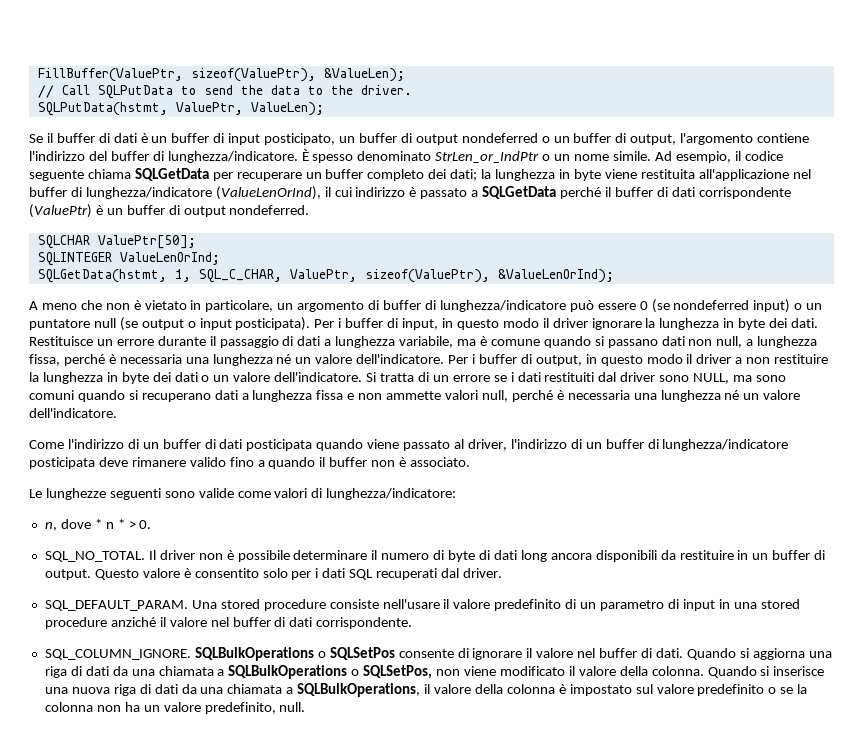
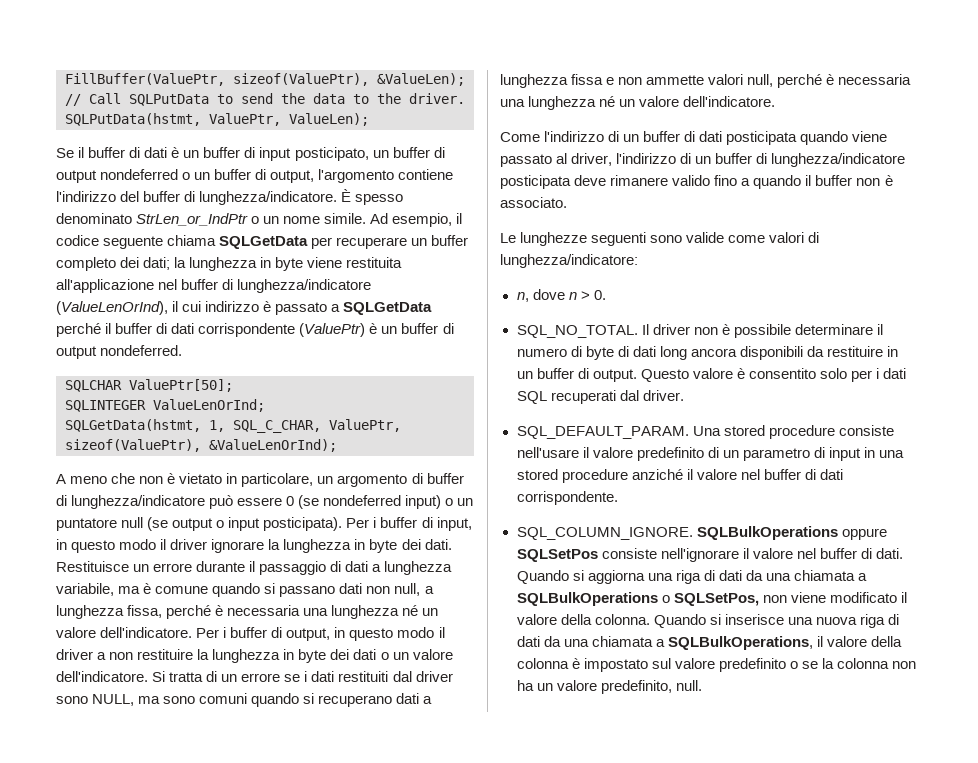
[94,519,125,529] * n * -> [568,292,577,300] n
[317,647,523,660] o SQLSetPos consente di ignorare -> [841,528,887,540] [516,548,739,562] oppure SQLSetPos consiste nell'ignorare

